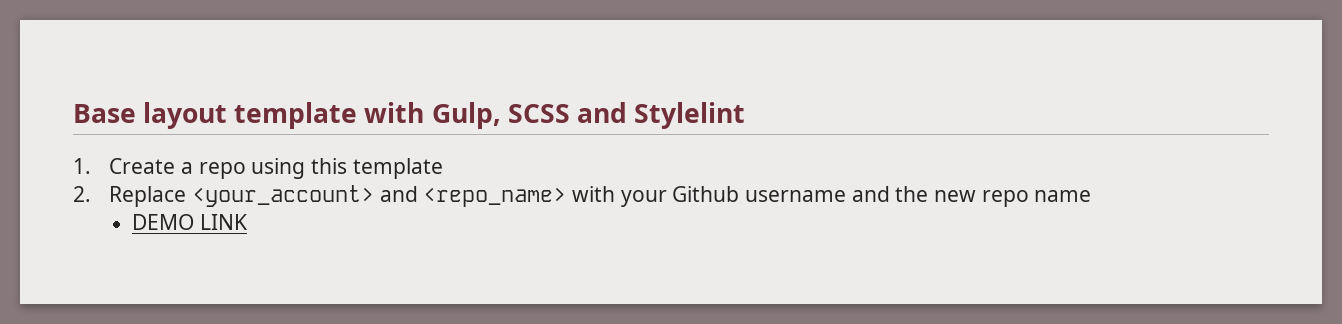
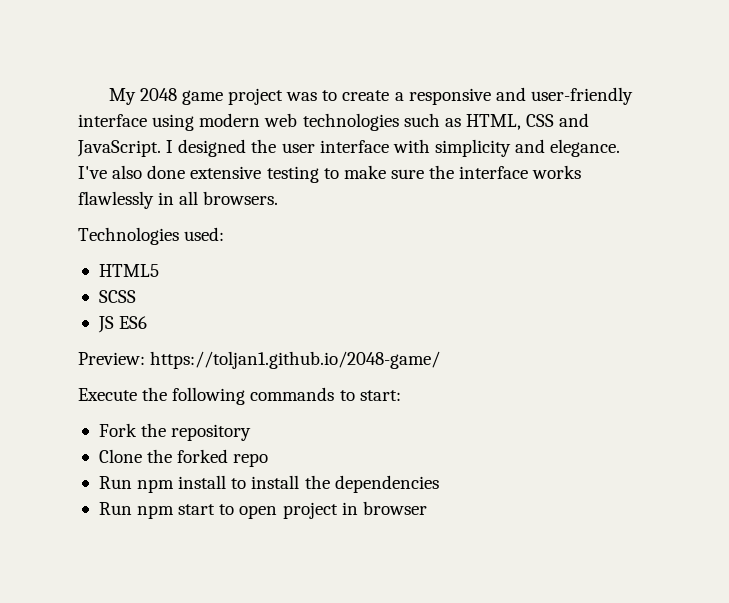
[73,102,746,129] [73,158,443,179] [73,185,1092,207] [132,214,247,230] Base layout template with Gulp, SCSS and Stylelint // 1. Create a repo using this template // 2. Replace <your_account> and <repo_name> with your Github username and the new repo name // DEMO LINK -> [108,87,633,105] [78,113,590,131] [77,139,621,157] [78,165,582,183] [78,191,279,209] [78,227,225,245] [98,264,159,277] [98,290,136,303] [97,316,148,333] [78,351,441,369] [78,387,401,405] [98,423,252,441] [98,449,269,467] [98,475,439,493] [98,501,427,519] My 2048 game project was to create a responsive and user-friendly interface using modern web technologies such as HTML, CSS and JavaScript. I designed the user interface with simplicity and elegance. I've also done extensive testing to make sure the interface works flawlessly in all browsers. // Technologies used: // HTML5 // SCSS // JS ES6 // Preview: https://toljan1.github.io/2048-game/ // Execute the following commands to start: // Fork the repository // Clone the forked repo // Run npm install to install the dependencies // Run npm start to open project in browser

